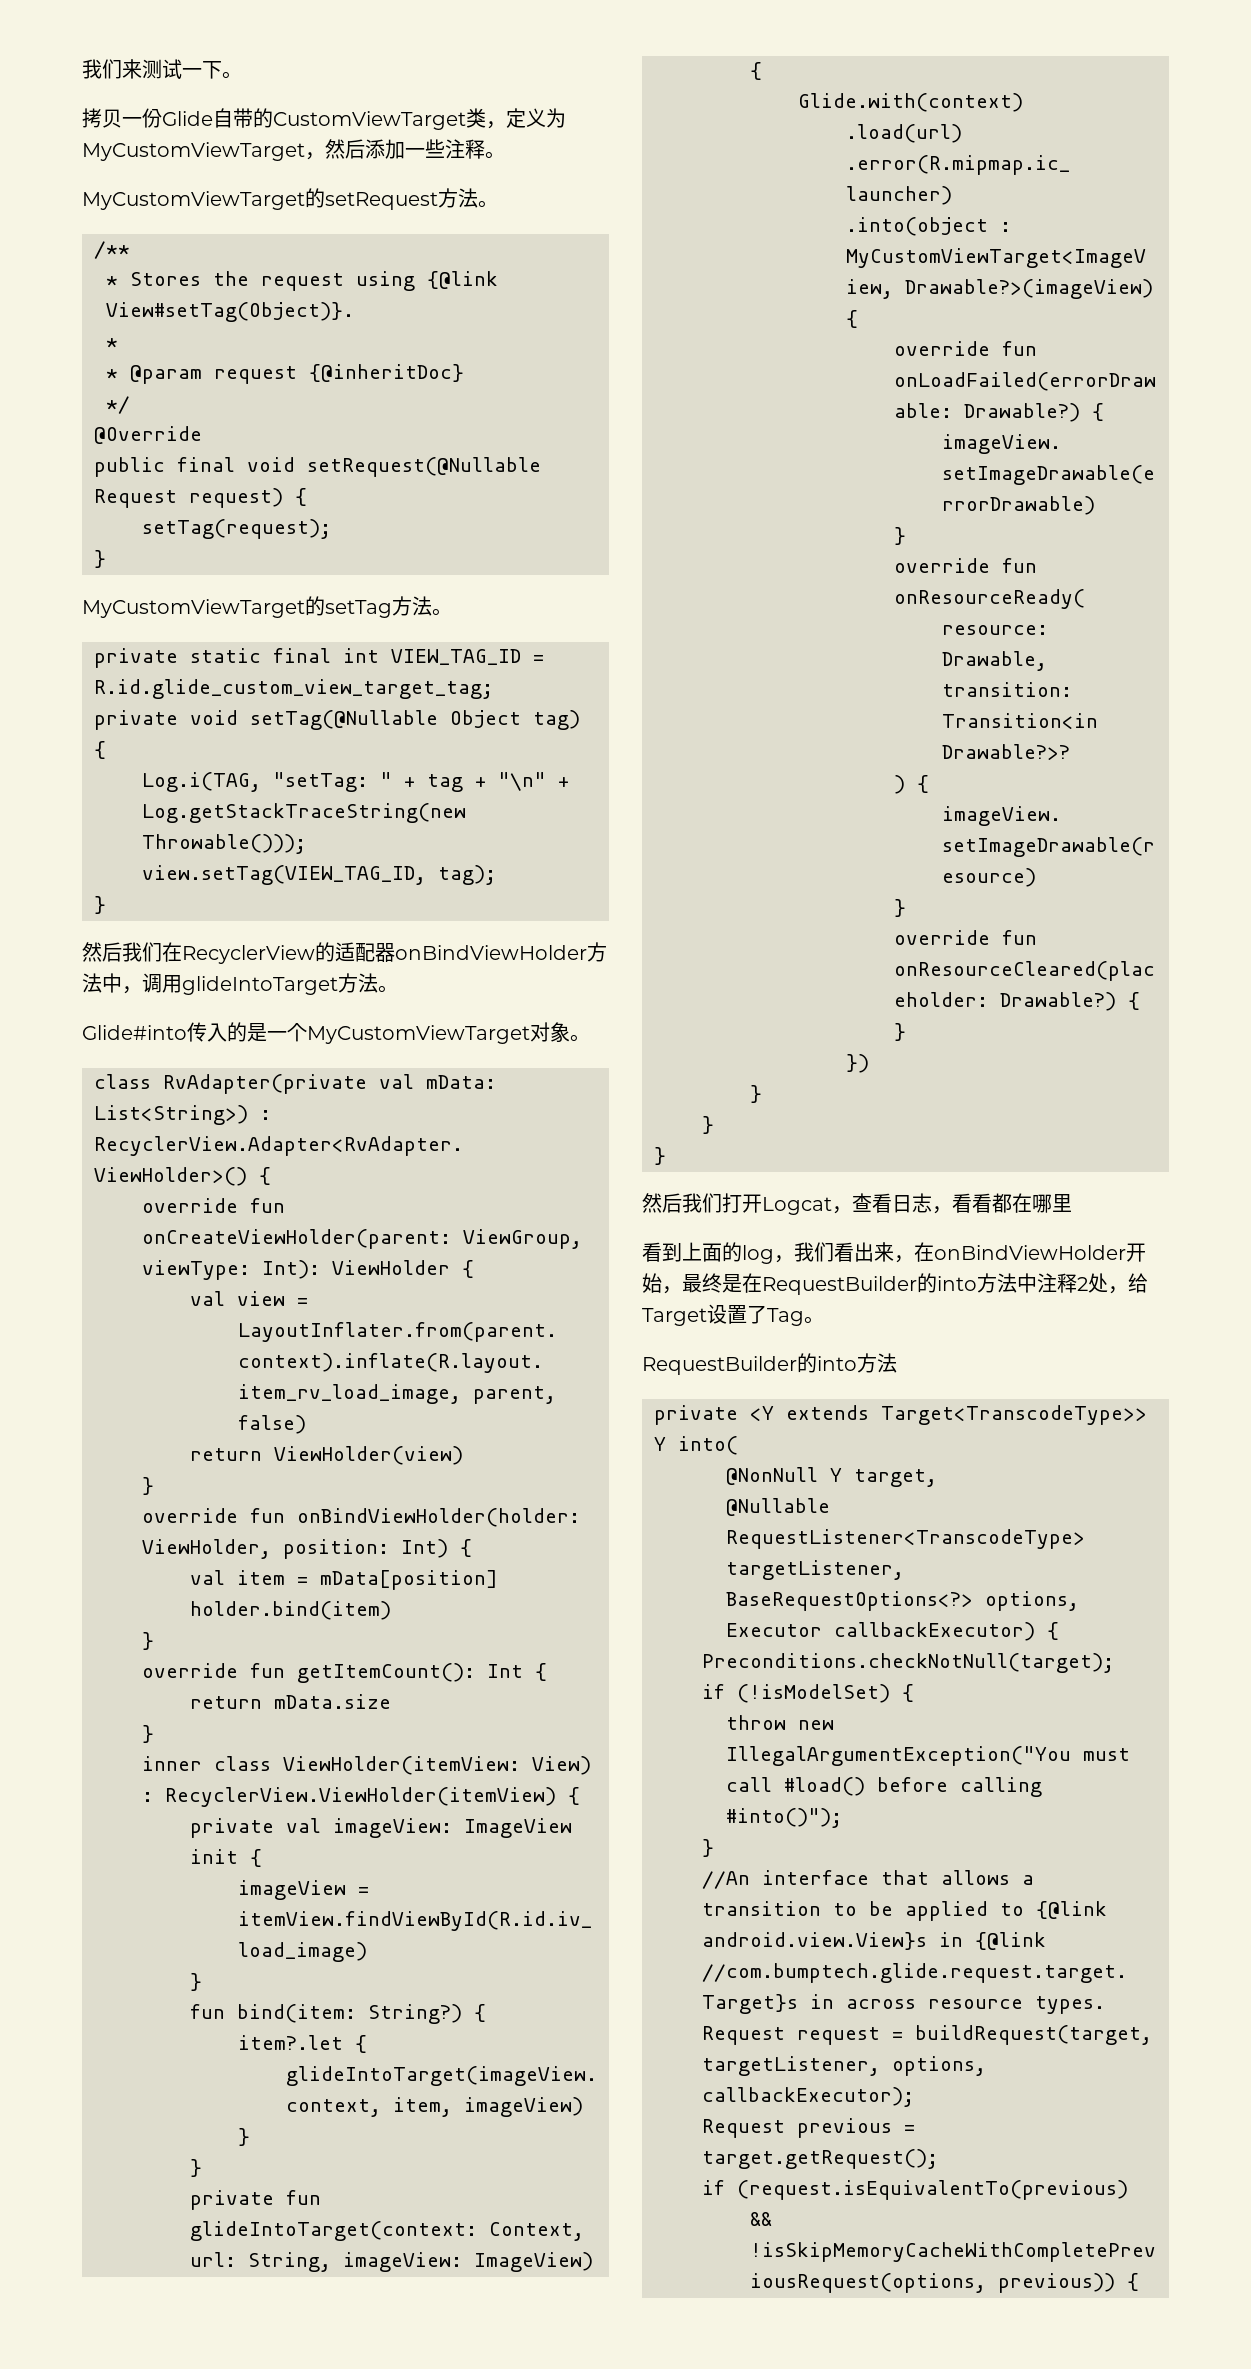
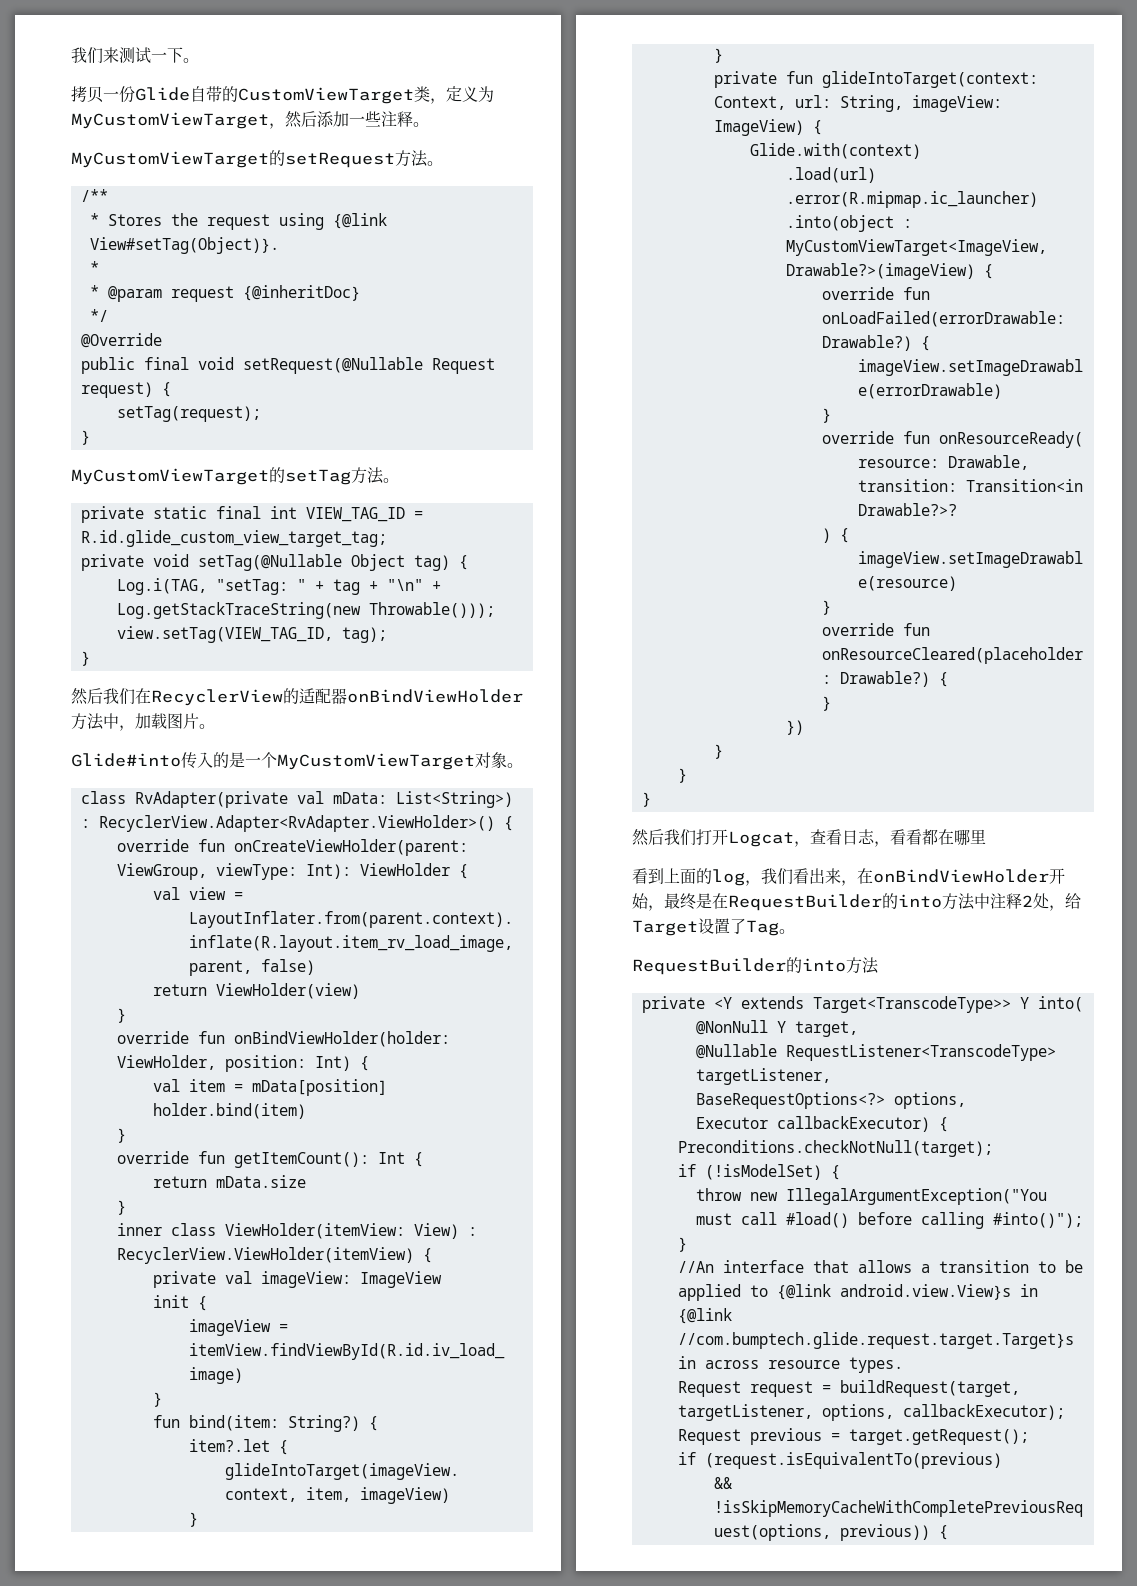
[142,973,378,995] 调用glideIntoTarget方法 -> [135,713,199,729] 加载图片

